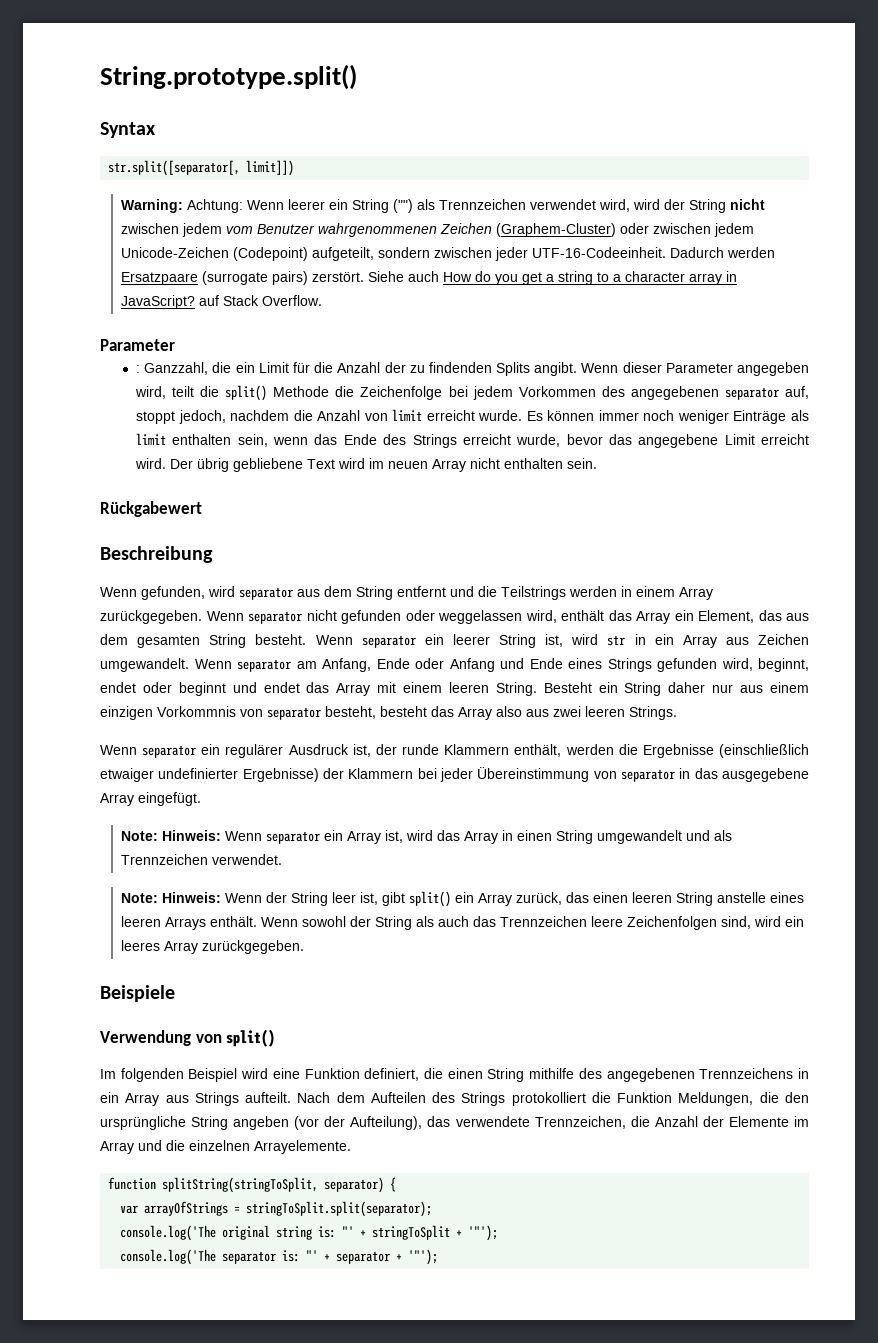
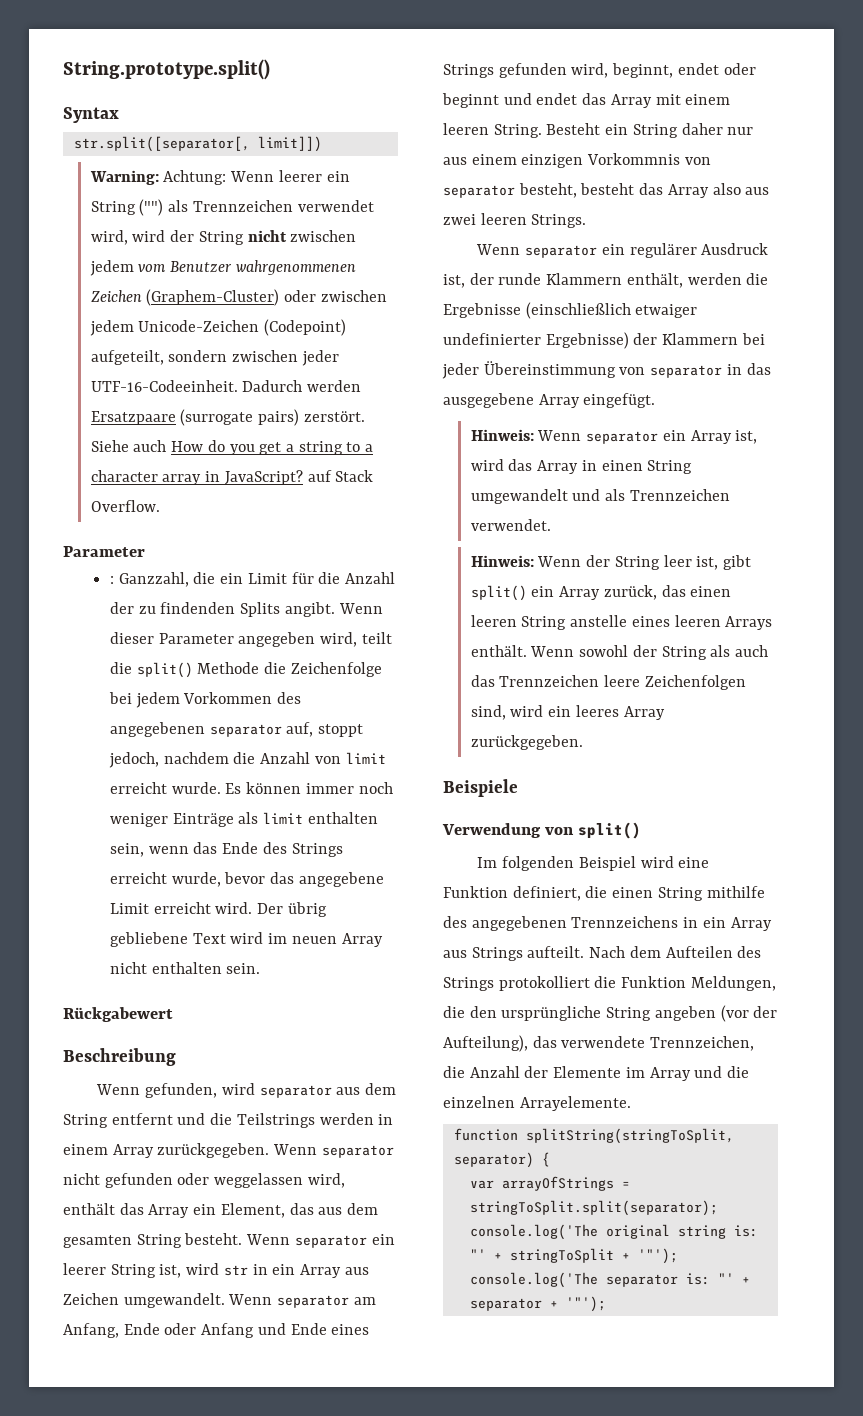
[120,831,158,841] Note: -> (656, 400) none
[120,893,158,903] Note: -> (551, 525) none

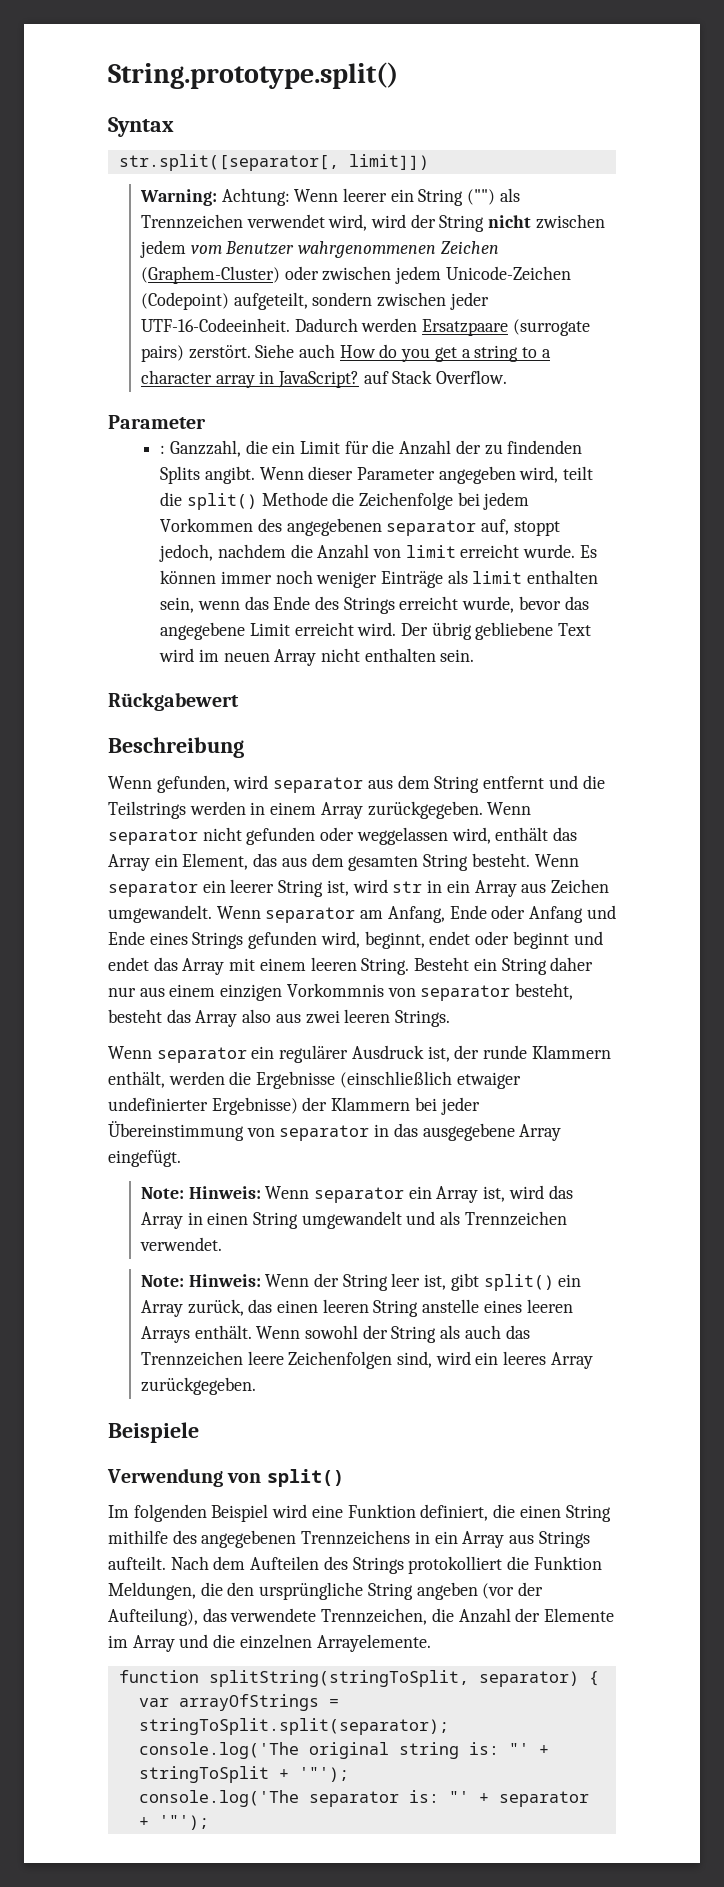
(656, 400) none -> [140,1187,184,1199] Note:
(551, 525) none -> [140,1275,184,1287] Note:

